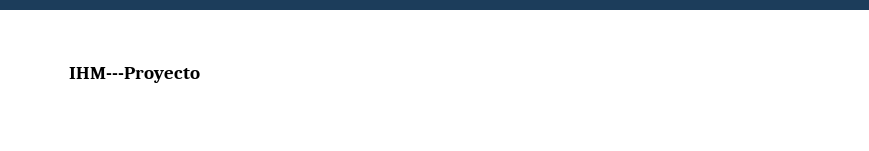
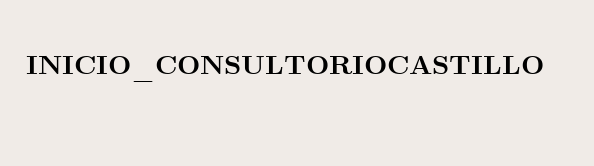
[69,67,200,83] IHM---Proyecto -> [26,55,544,82] INICIO_CONSULTORIOCASTILLO

